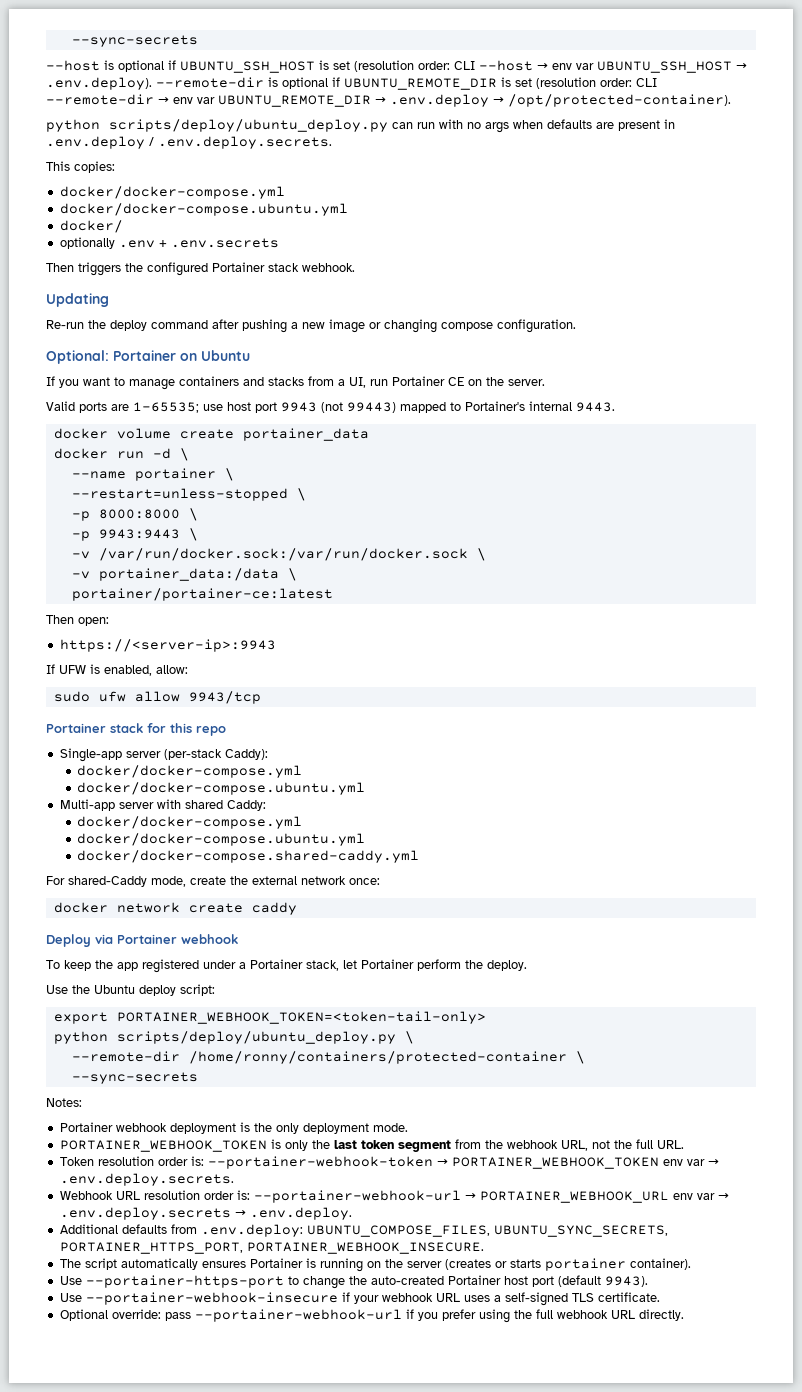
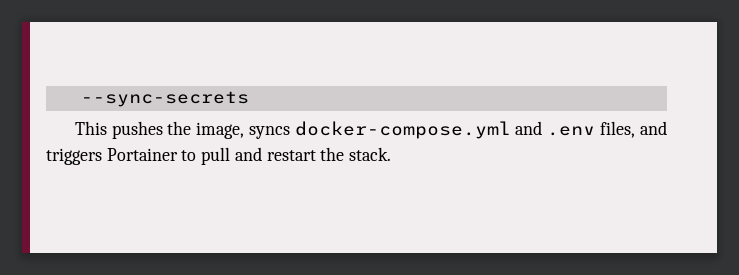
[71,35,198,47] [46,60,747,73] [46,77,657,90] [46,94,731,107] [46,119,675,133] [46,136,332,149] [46,161,115,173] [59,186,285,199] [59,203,348,216] [59,220,123,233] [59,237,279,249] [46,262,355,276] [46,293,109,307] [46,319,576,333] [46,350,250,364] [46,376,545,390] [46,401,615,413] [53,428,369,441] [53,448,189,461] [71,468,234,481] [71,488,306,501] [71,508,198,521] [71,528,198,541] [71,548,486,561] [71,568,297,581] [71,588,333,601] [46,615,109,626] [59,639,276,652] [46,664,188,676] [53,691,261,704] [46,723,226,736] [59,748,268,762] [76,765,302,778] [76,782,365,795] [59,799,266,811] [76,816,302,829] [76,833,365,846] [76,850,419,863] [46,876,380,887] [53,902,297,915] [46,934,238,947] [46,959,527,973] [46,984,215,996] [53,1011,486,1024] [53,1031,414,1044] [71,1051,585,1064] [71,1072,198,1084] [46,1098,82,1107] [59,1122,408,1134] [59,1139,684,1152] [59,1156,719,1169] [59,1173,234,1186] [59,1190,729,1203] [59,1207,352,1220] [59,1224,668,1237] [59,1242,484,1254] [59,1258,691,1272] [59,1275,648,1289] [59,1292,660,1306] [59,1309,684,1323] --sync-secrets // --host is optional if UBUNTU_SSH_HOST is set (resolution order: CLI --host → env var UBUNTU_SSH_HOST → .env.deploy). --remote-dir is optional if UBUNTU_REMOTE_DIR is set (resolution order: CLI --remote-dir → env var UBUNTU_REMOTE_DIR → .env.deploy → /opt/protected-container). // python scripts/deploy/ubuntu_deploy.py can run with no args when defaults are present in .env.deploy / .env.deploy.secrets. // This copies: // docker/docker-compose.yml // docker/docker-compose.ubuntu.yml // docker/ // optionally .env + .env.secrets // Then triggers the configured Portainer stack webhook. // Updating // Re-run the deploy command after pushing a new image or changing compose configuration. // Optional: Portainer on Ubuntu // If you want to manage containers and stacks from a UI, run Portainer CE on the server. // Valid ports are 1-65535; use host port 9943 (not 99443) mapped to Portainer's internal 9443. // docker volume create portainer_data // docker run -d \ // --name portainer \ // --restart=unless-stopped \ // -p 8000:8000 \ // -p 9943:9443 \ // -v /var/run/docker.sock:/var/run/docker.sock \ // -v portainer_data:/data \ // portainer/portainer-ce:latest // Then open: // https://<server-ip>:9943 // If UFW is enabled, allow: // sudo ufw allow 9943/tcp // Portainer stack for this repo // Single-app server (per-stack Caddy): // docker/docker-compose.yml // docker/docker-compose.ubuntu.yml // Multi-app server with shared Caddy: // docker/docker-compose.yml // docker/docker-compose.ubuntu.yml // docker/docker-compose.shared-caddy.yml // For shared-Caddy mode, create the external network once: // docker network create caddy // Deploy via Portainer webhook // To keep the app registered under a Portainer stack, let Portainer perform the deploy. // Use the Ubuntu deploy script: // export PORTAINER_WEBHOOK_TOKEN=<token-tail-only> // python scripts/deploy/ubuntu_deploy.py \ // --remote-dir /home/ronny/containers/protected-container \ // --sync-secrets // Notes: // Portainer webhook deployment is the only deployment mode. // PORTAINER_WEBHOOK_TOKEN is only the last token segment from the webhook URL, not the full URL. // Token resolution order is: --portainer-webhook-token → PORTAINER_WEBHOOK_TOKEN env var → .env.deploy.secrets. // Webhook URL resolution order is: --portainer-webhook-url → PORTAINER_WEBHOOK_URL env var → .env.deploy.secrets → .env.deploy. // Additional defaults from .env.deploy: UBUNTU_COMPOSE_FILES, UBUNTU_SYNC_SECRETS, PORTAINER_HTTPS_PORT, PORTAINER_WEBHOOK_INSECURE. // The script automatically ensures Portainer is running on the server (creates or starts portainer container). // Use --portainer-https-port to change the auto-created Portainer host port (default 9943). // Use --portainer-webhook-insecure if your webhook URL uses a self-signed TLS certificate. // Optional override: pass --portainer-webhook-url if you prefer using the full webhook URL directly. -> [80,91,249,107] [75,121,667,139] [46,147,392,165] --sync-secrets // This pushes the image, syncs docker-compose.yml and .env files, and triggers Portainer to pull and restart the stack.

